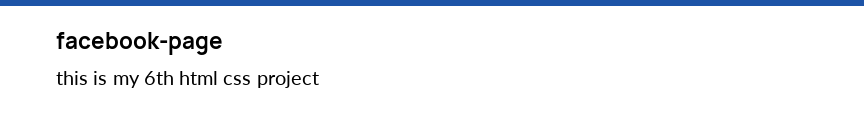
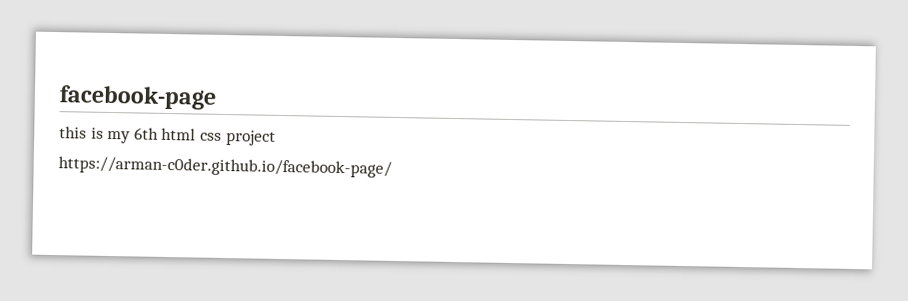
(319, 79) none -> [58,156,392,178] // https://arman-c0der.github.io/facebook-page/

